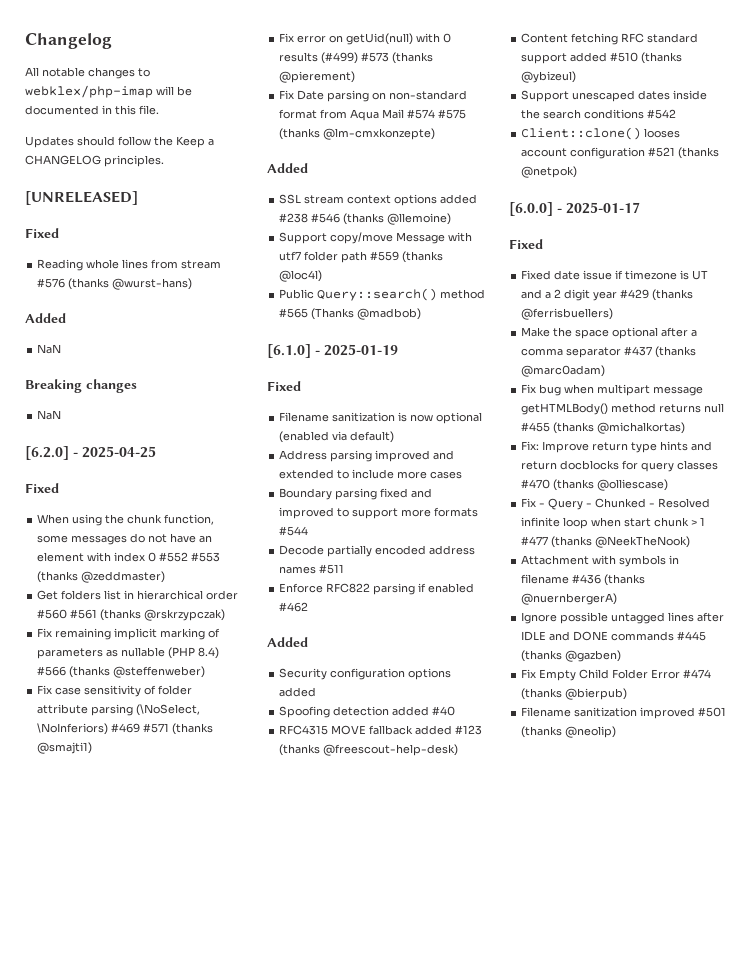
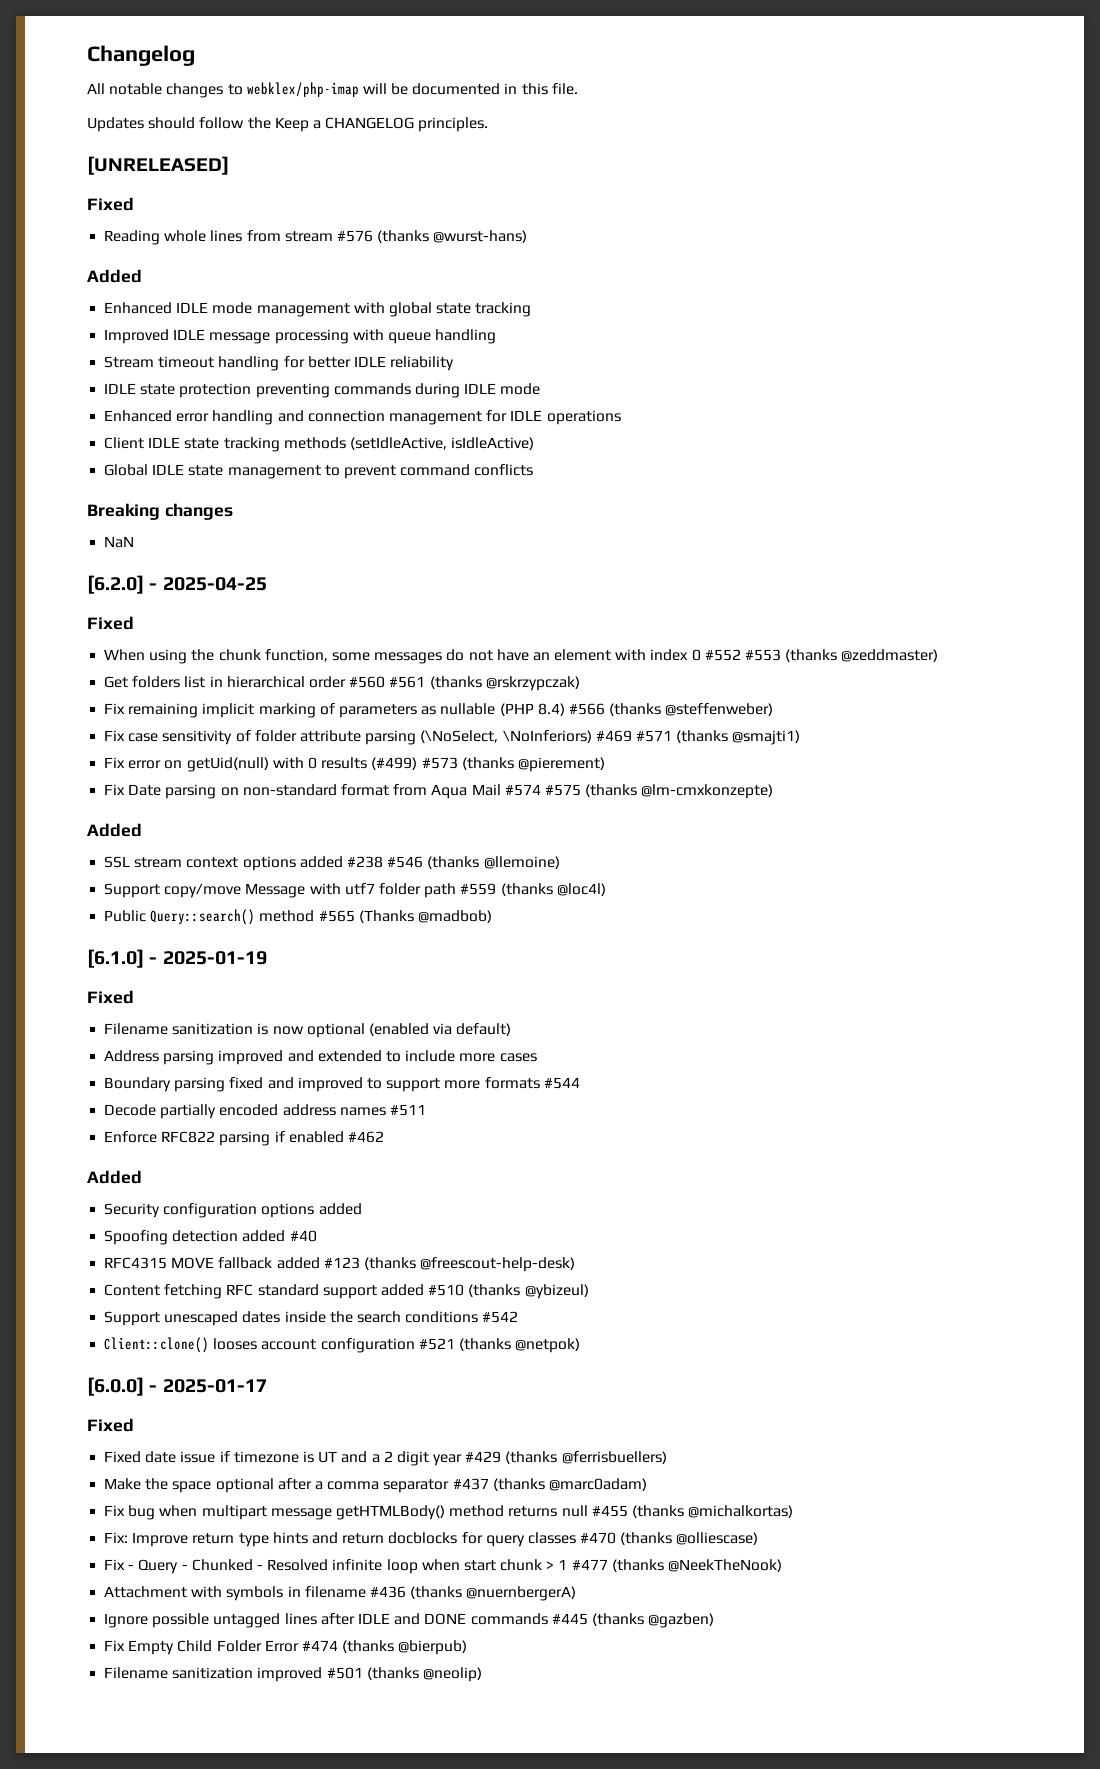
[37,344,62,354] NaN -> [104,302,532,317] [104,329,497,344] [104,356,455,371] [104,383,541,398] [104,410,621,425] [104,437,535,452] [104,464,534,479] Enhanced IDLE mode management with global state tracking // Improved IDLE message processing with queue handling // Stream timeout handling for better IDLE reliability // IDLE state protection preventing commands during IDLE mode // Enhanced error handling and connection management for IDLE operations // Client IDLE state tracking methods (setIdleActive, isIdleActive) // Global IDLE state management to prevent command conflicts

